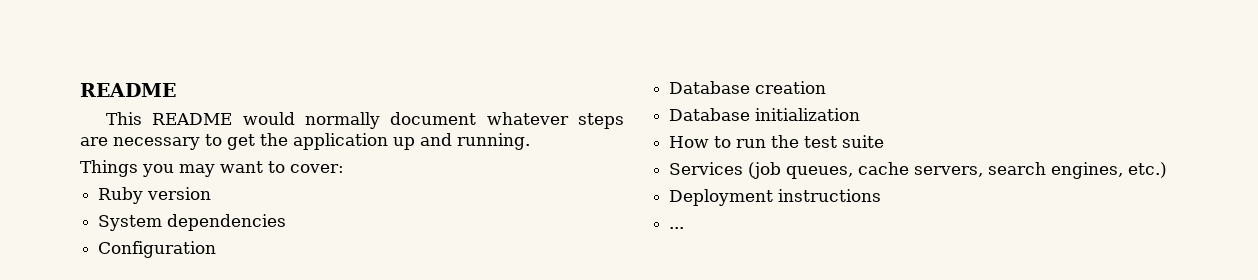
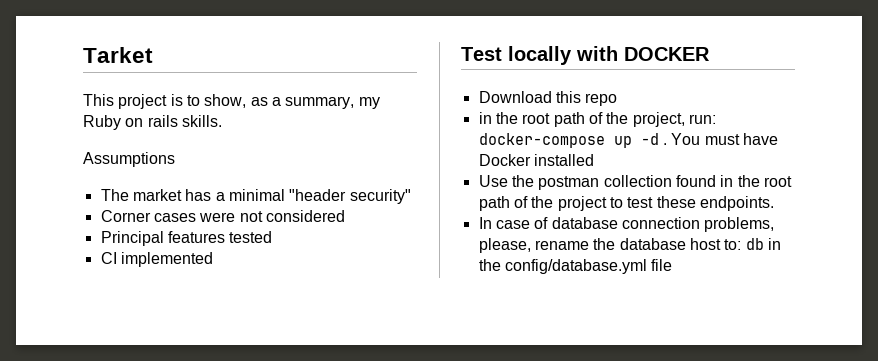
[80,83,176,97] README -> [83,47,153,63] Tarket
[152,112,624,129] [80,133,530,150] [80,160,344,177] [98,187,212,204] [98,214,287,231] [98,241,217,258] [669,81,827,94] [669,108,861,121] [669,135,885,148] [669,162,1168,179] [669,189,882,206] [669,227,685,229] README would normally document whatever steps are necessary to get the application up and running. // Things you may want to cover: // Ruby version // System dependencies // Configuration // Database creation // Database initialization // How to run the test suite // Services (job queues, cache servers, search engines, etc.) // Deployment instructions // ... -> [118,94,380,109] [83,115,222,130] [83,152,175,167] [100,189,411,204] [100,210,345,222] [100,231,273,246] [100,252,213,267] [461,46,710,65] [478,91,618,106] [478,112,716,127] [478,133,778,148] [478,154,594,166] [478,175,792,190] [478,196,774,211] [478,217,775,232] [478,238,781,253] [478,259,673,274] project is to show, as a summary, my Ruby on rails skills. // Assumptions // The market has a minimal "header security" // Corner cases were not considered // Principal features tested // CI implemented // Test locally with DOCKER // Download this repo // in the root path of the project, run: docker-compose up -d . You must have Docker installed // Use the postman collection found in the root path of the project to test these endpoints. // In case of database connection problems, please, rename the database host to: db in the config/database.yml file

